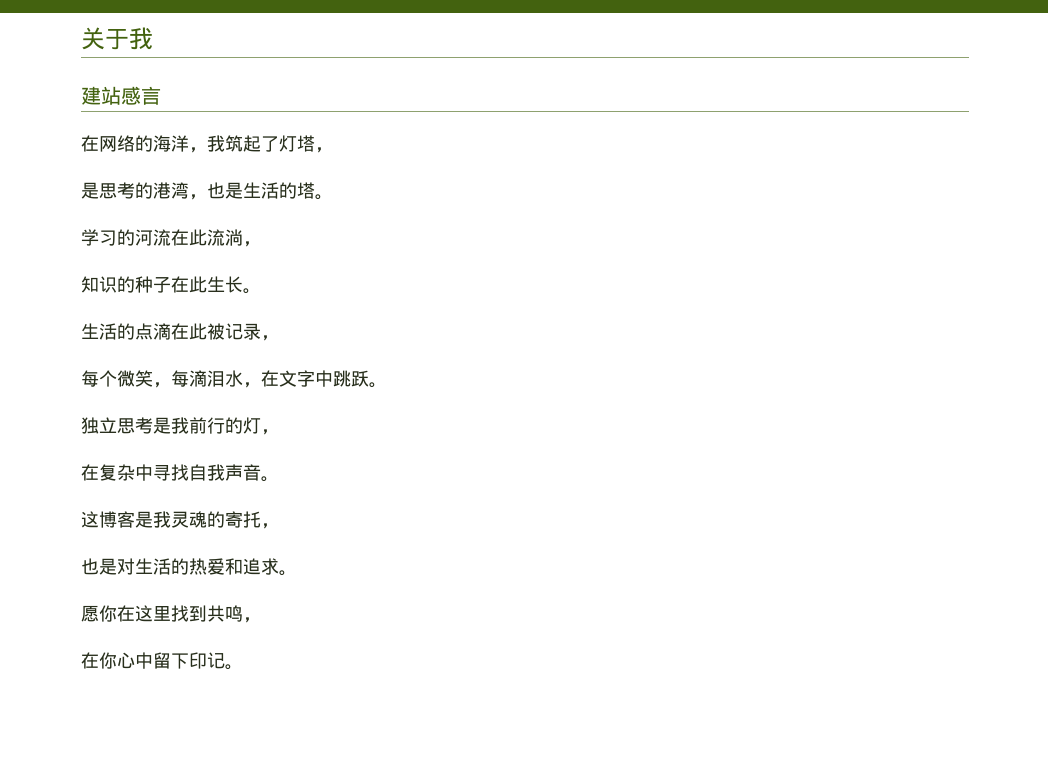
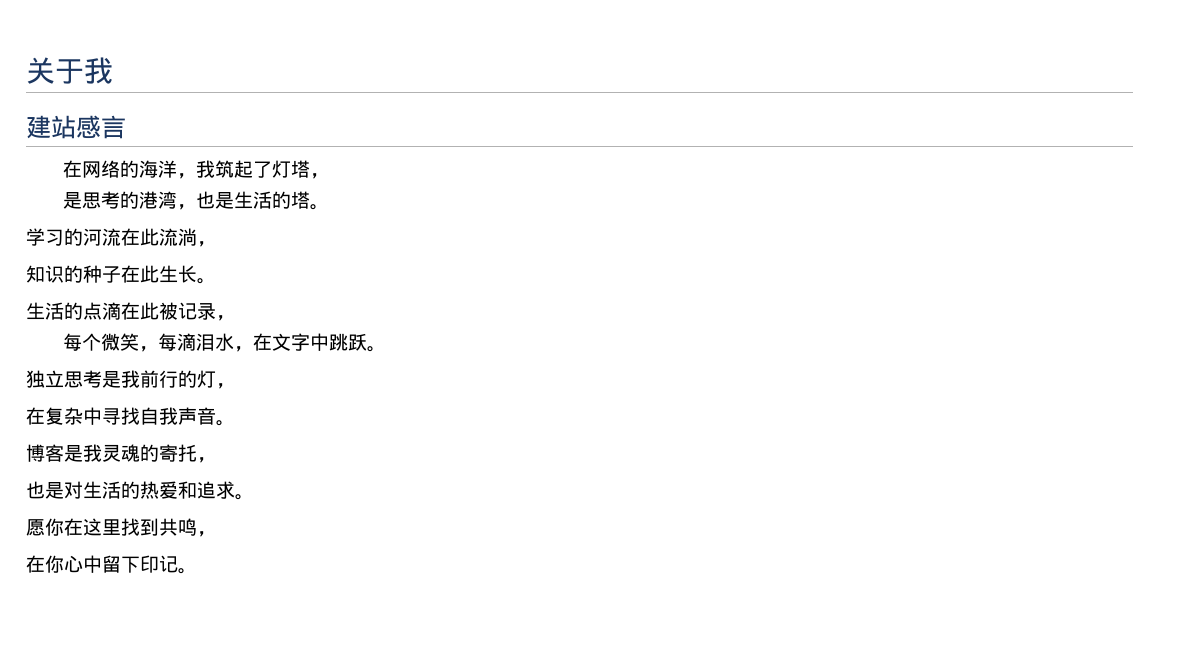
[81,511,99,528] 这 -> (235, 423) none

